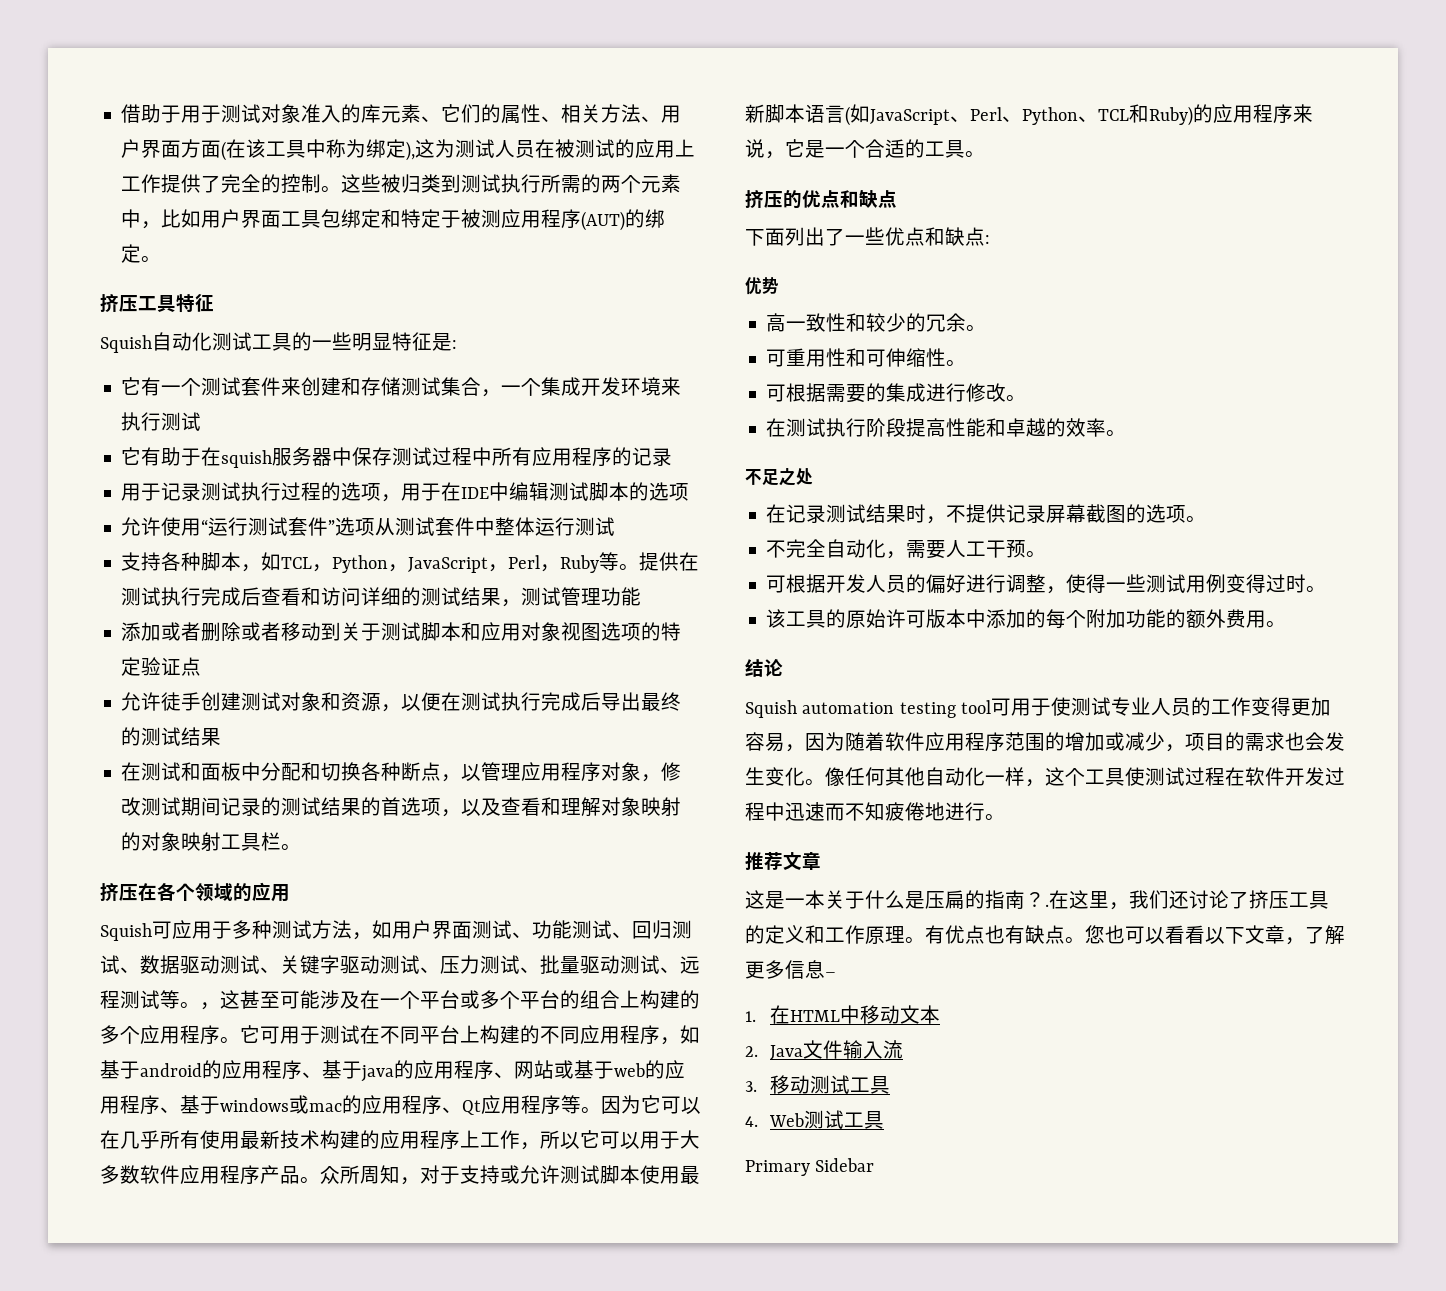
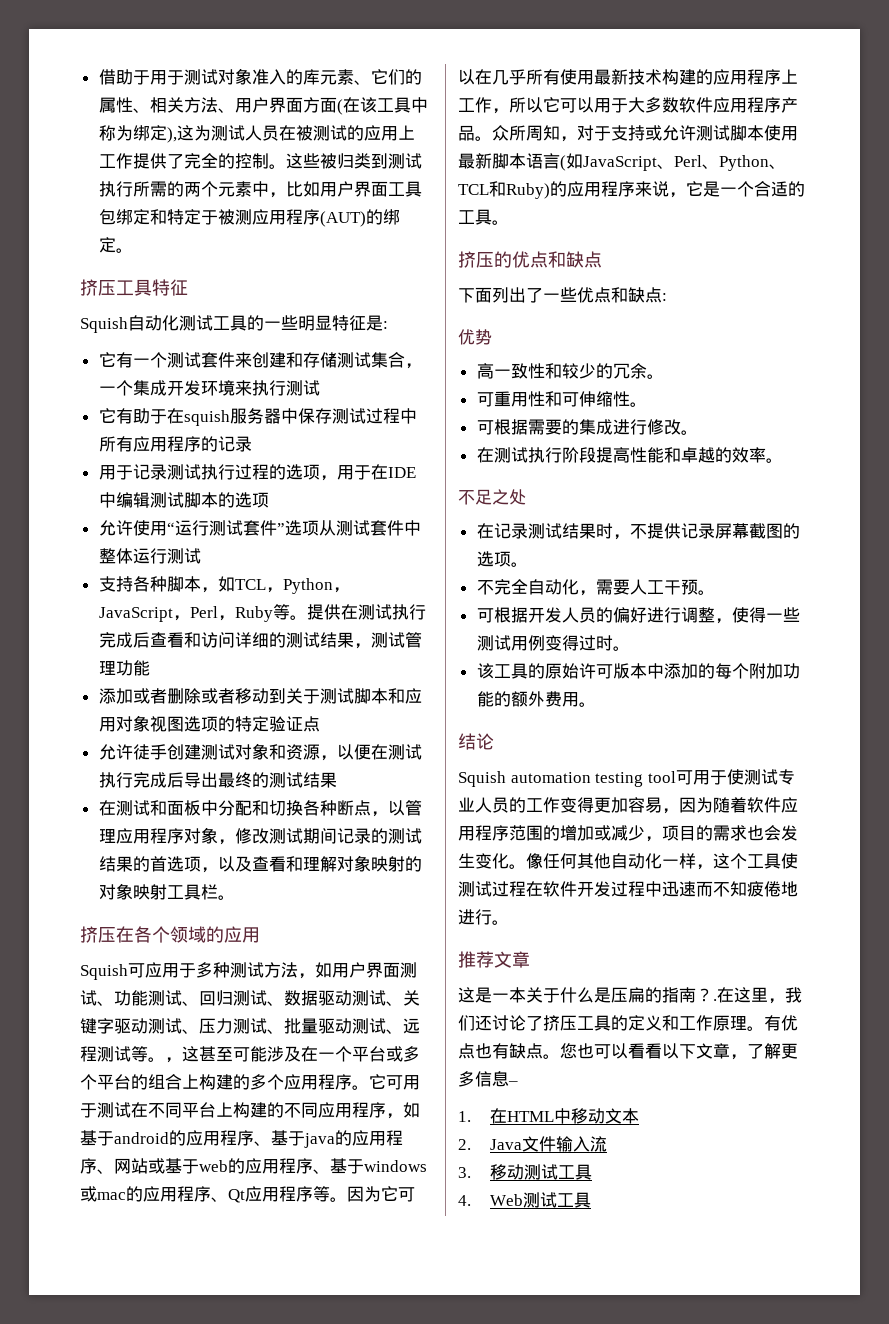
[745,1158,875,1176] // Primary Sidebar -> (591, 1200) none

